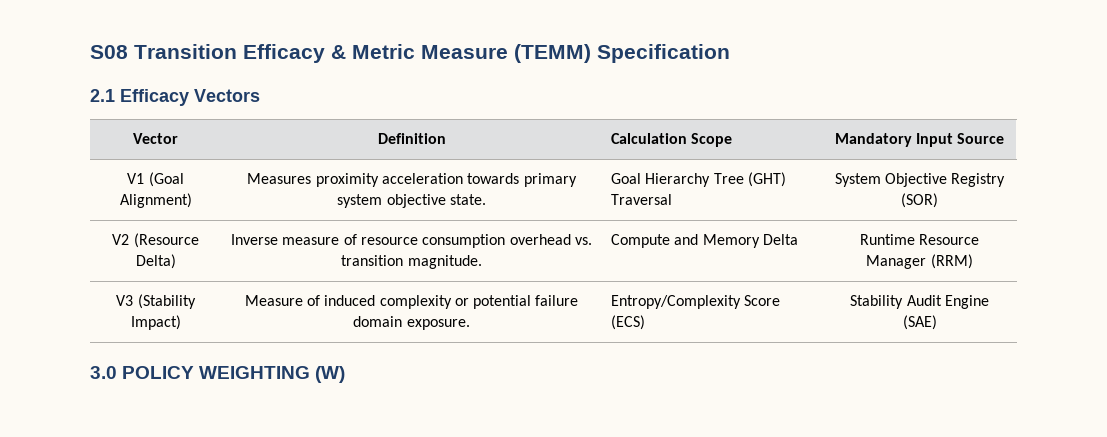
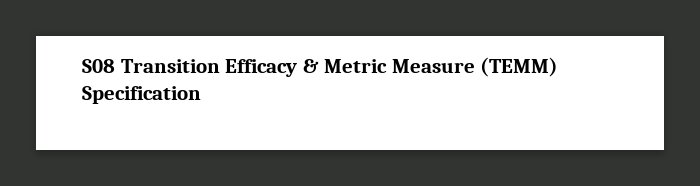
[90,89,260,106] [133,133,178,144] [377,133,446,144] [611,133,733,147] [834,133,1005,147] [127,172,184,187] [119,193,192,208] [247,173,577,187] [337,194,486,208] [611,172,786,187] [611,194,673,205] [834,173,1006,187] [901,193,938,208] [112,233,199,248] [135,254,176,269] [231,234,592,248] [341,255,482,269] [611,234,798,248] [859,234,980,245] [866,254,973,269] [116,294,196,309] [130,315,181,330] [244,295,579,309] [353,316,470,330] [611,295,781,309] [611,315,646,330] [850,295,989,309] [902,315,937,330] [90,366,346,383] // 2.1 Efficacy Vectors // Vector | Definition | Calculation Scope | Mandatory Input Source // V1 (Goal Alignment) | Measures proximity acceleration towards primary system objective state. | Goal Hierarchy Tree (GHT) Traversal | System Objective Registry (SOR) // V2 (Resource Delta) | Inverse measure of resource consumption overhead vs. transition magnitude. | Compute and Memory Delta | Runtime Resource Manager (RRM) // V3 (Stability Impact) | Measure of induced complexity or potential failure domain exposure. | Entropy/Complexity Score (ECS) | Stability Audit Engine (SAE) // 3.0 POLICY WEIGHTING (W) -> (201, 95) none

